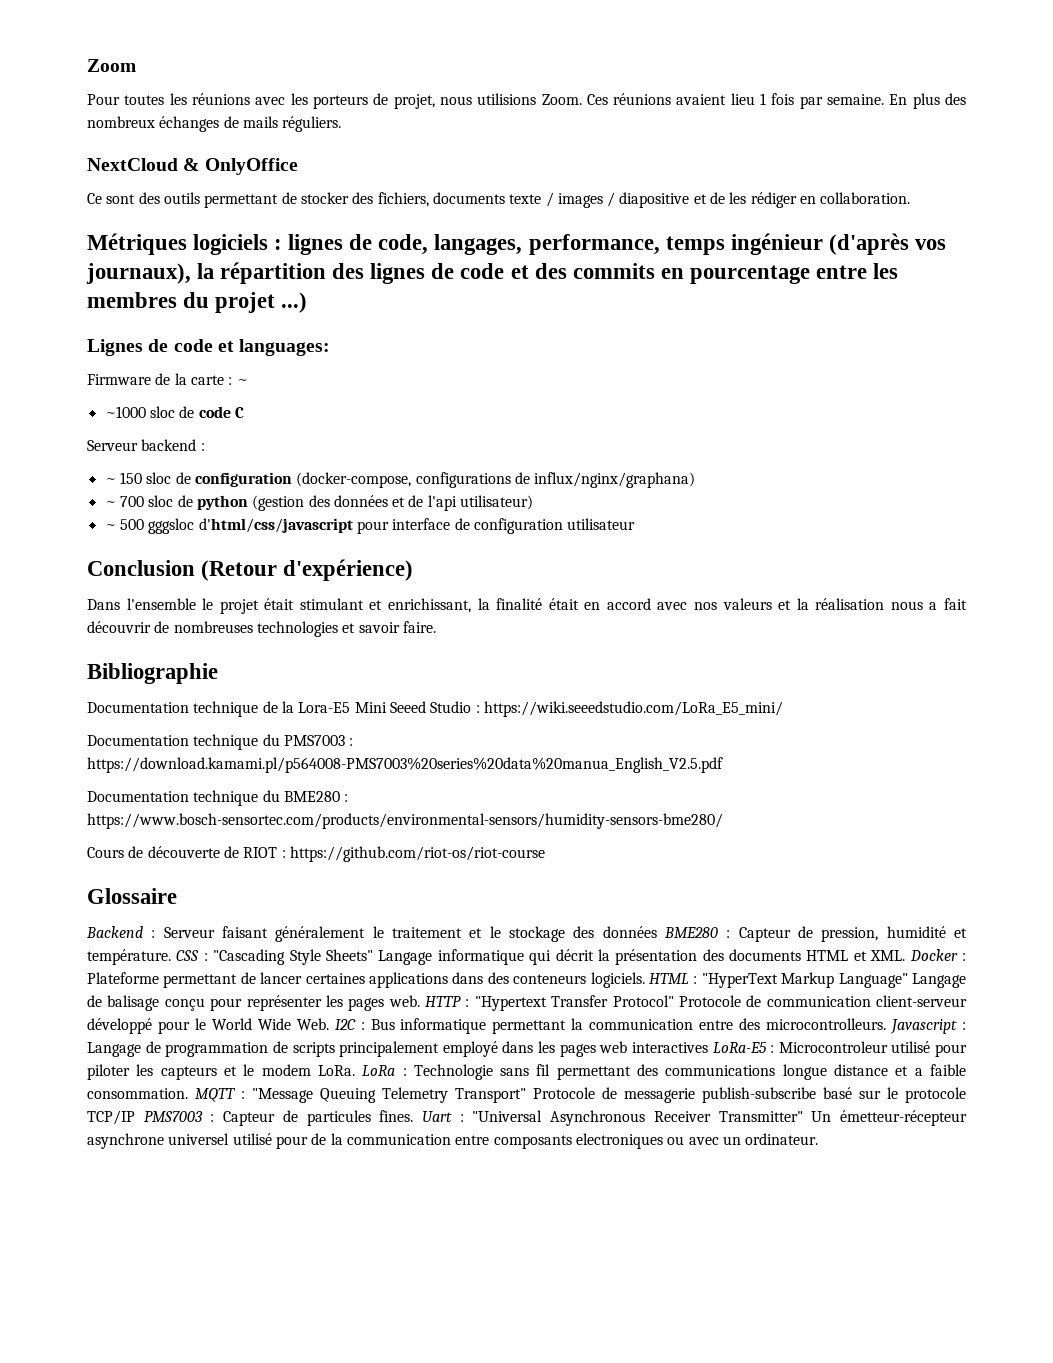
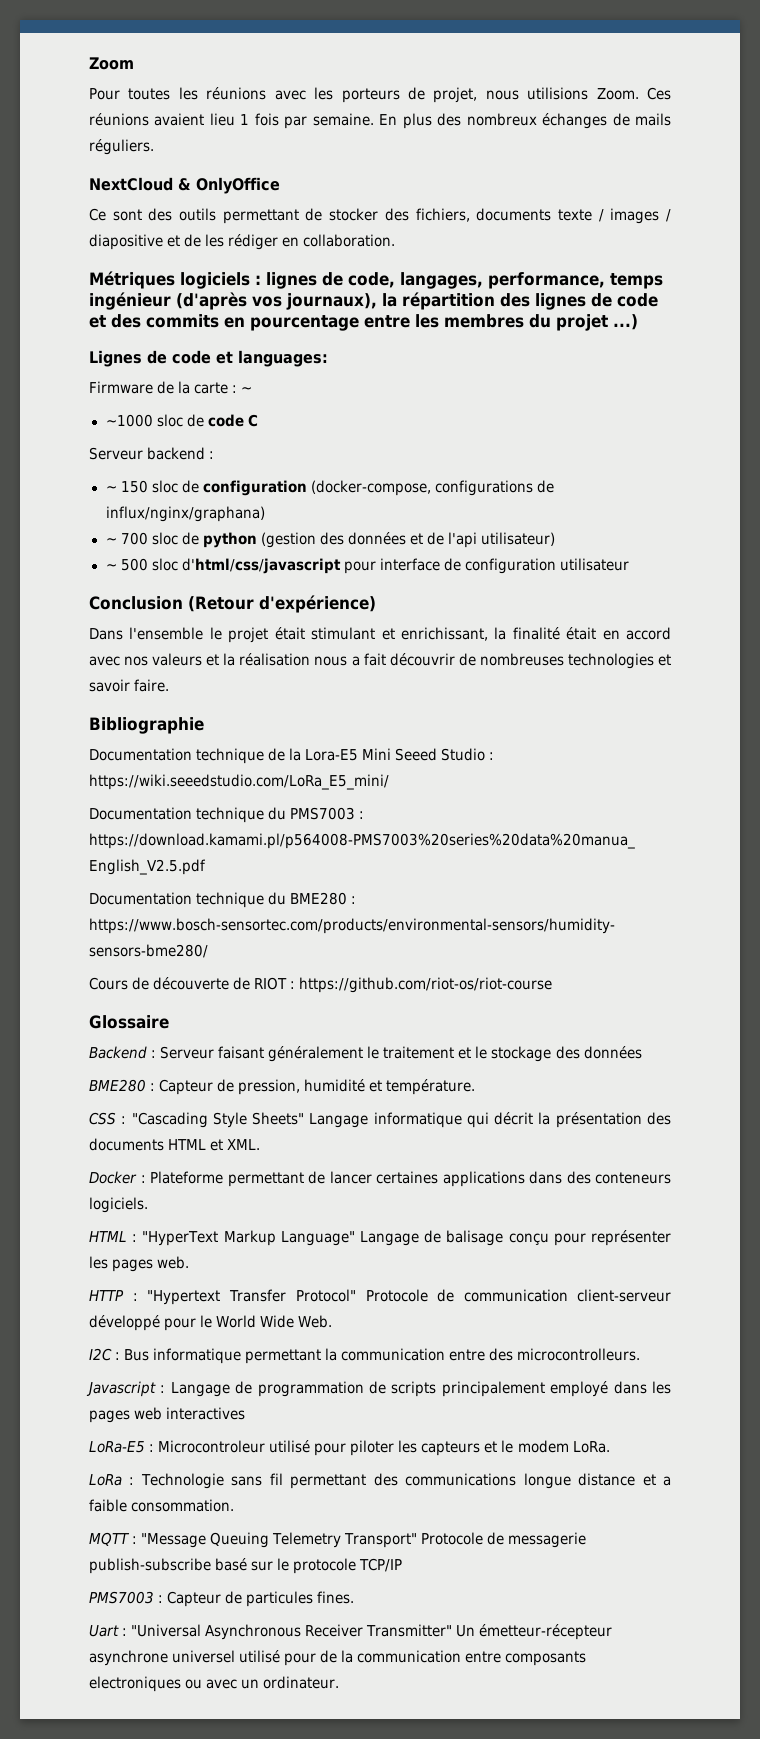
[148,518,195,534] gggsloc -> [151,558,178,571] sloc
(657, 932) none -> (642, 1052) //
(171, 957) none -> (476, 1087) //
(906, 955) none -> (261, 1144) //
(645, 980) none -> (148, 1205) //
(420, 1001) none -> (190, 1262) //
(329, 1024) none -> (333, 1321) //
(887, 1024) none -> (641, 1354) //
(708, 1047) none -> (246, 1413) //
(355, 1070) none -> (610, 1447) //
(188, 1093) none -> (235, 1505) //
(135, 1117) none -> (403, 1565) //
(414, 1116) none -> (355, 1597) //

